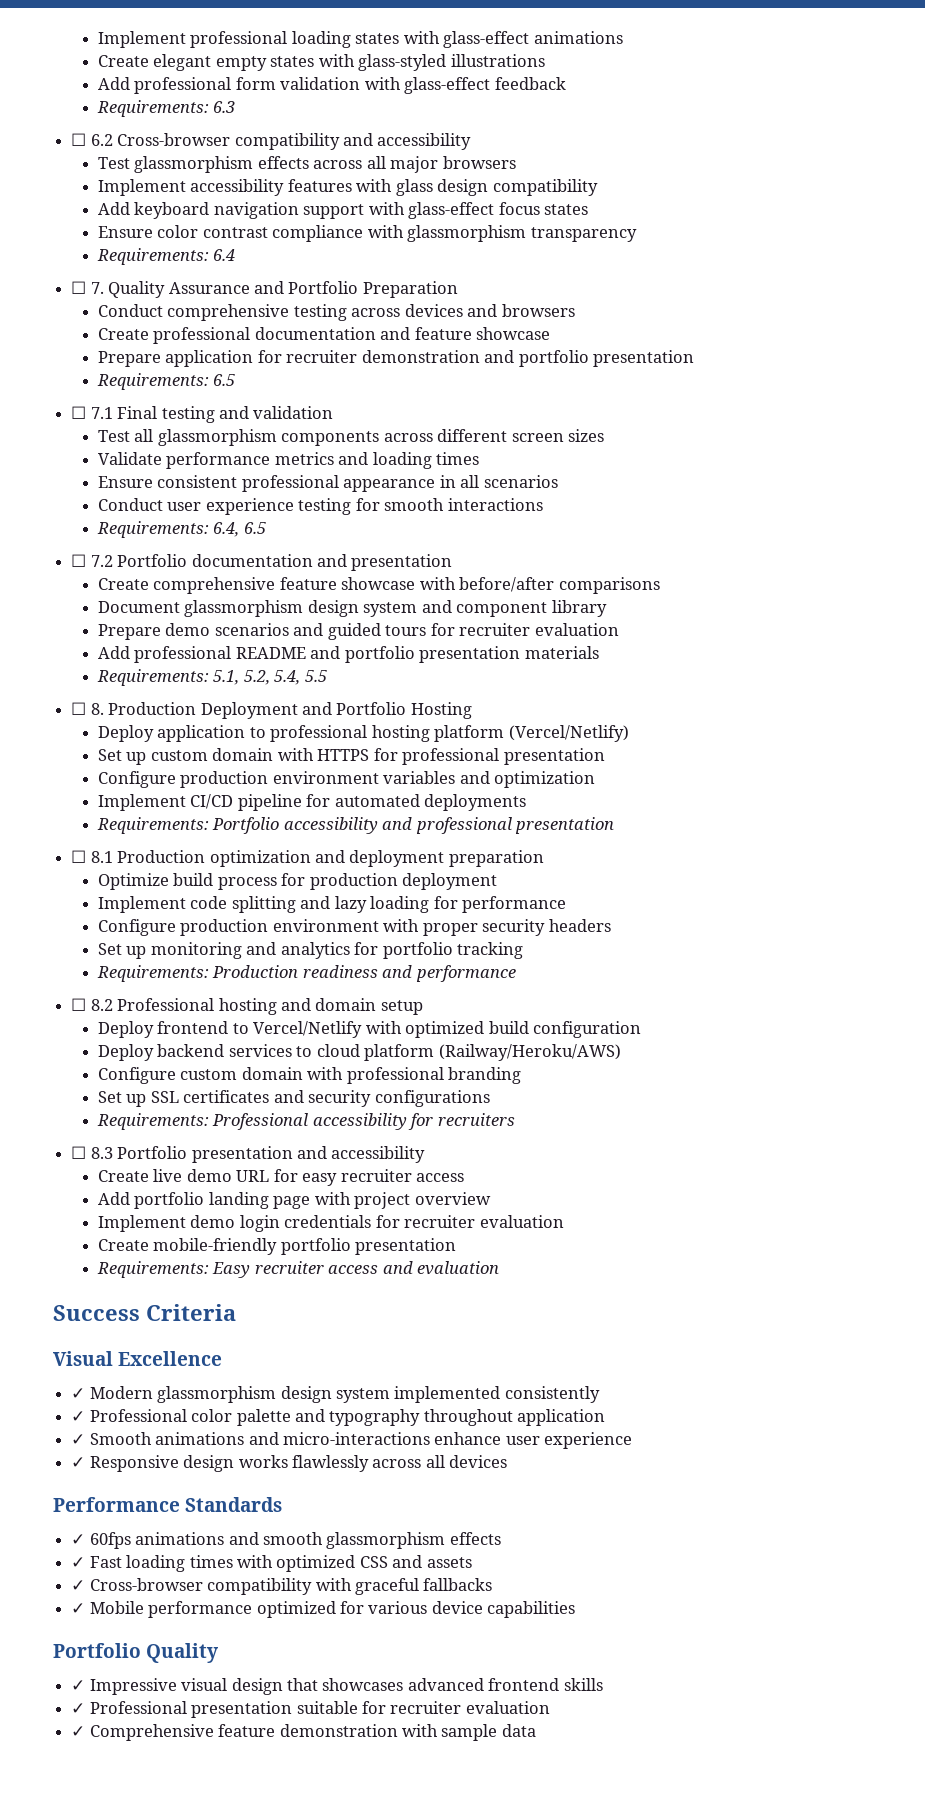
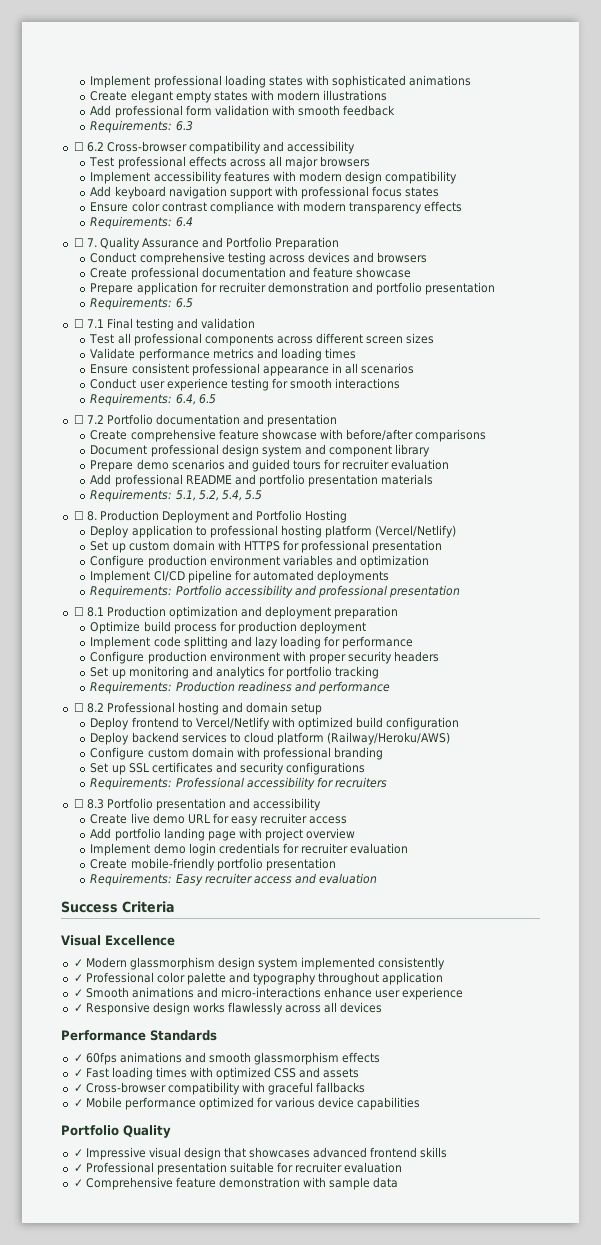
[443,31,530,48] glass-effect -> [331,75,406,88] sophisticated
[358,54,447,71] glass-styled -> [276,90,320,101] modern
[404,77,491,94] glass-effect -> [297,105,340,116] smooth
[134,156,254,173] glassmorphism -> [117,156,186,169] professional
[395,179,433,196] glass -> [298,171,342,182] modern
[408,202,495,219] glass-effect -> [300,186,369,199] professional
[407,225,527,242] glassmorphism -> [302,201,346,212] modern
(637, 234) none -> [424,201,463,212] effects
[157,429,277,446] glassmorphism -> [133,333,202,346] professional
[184,600,304,617] glassmorphism -> [150,444,219,457] professional

